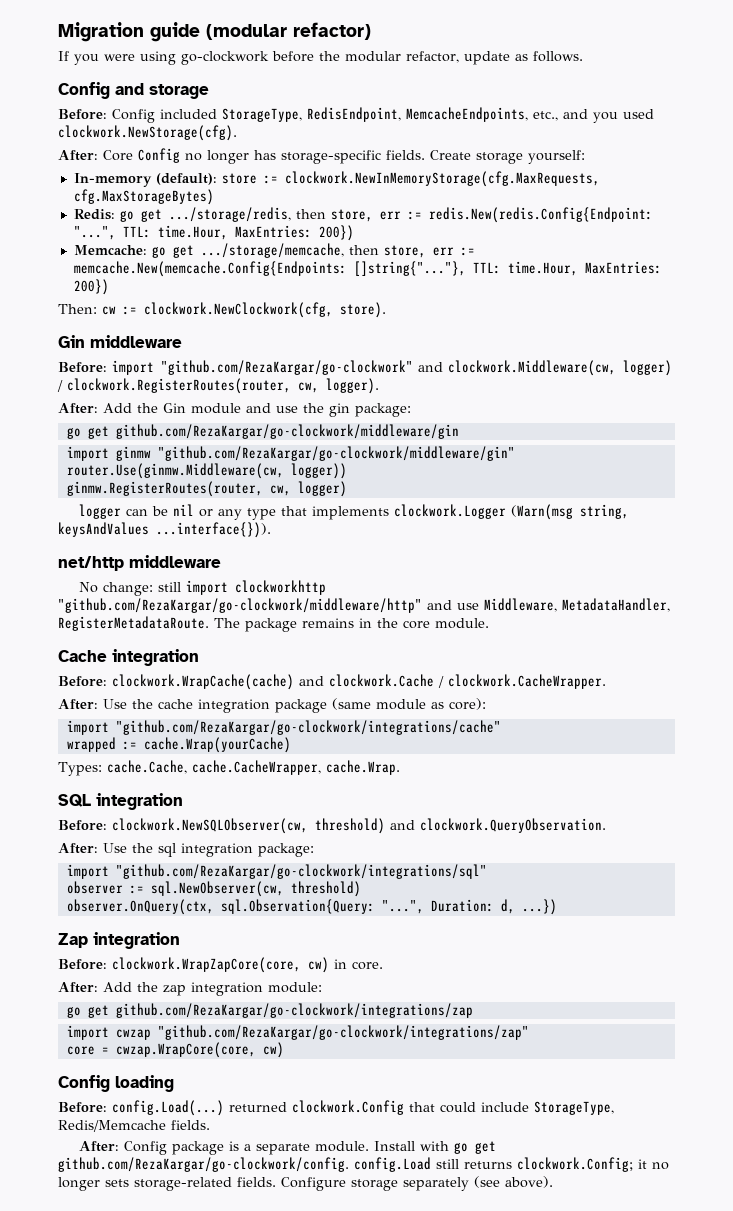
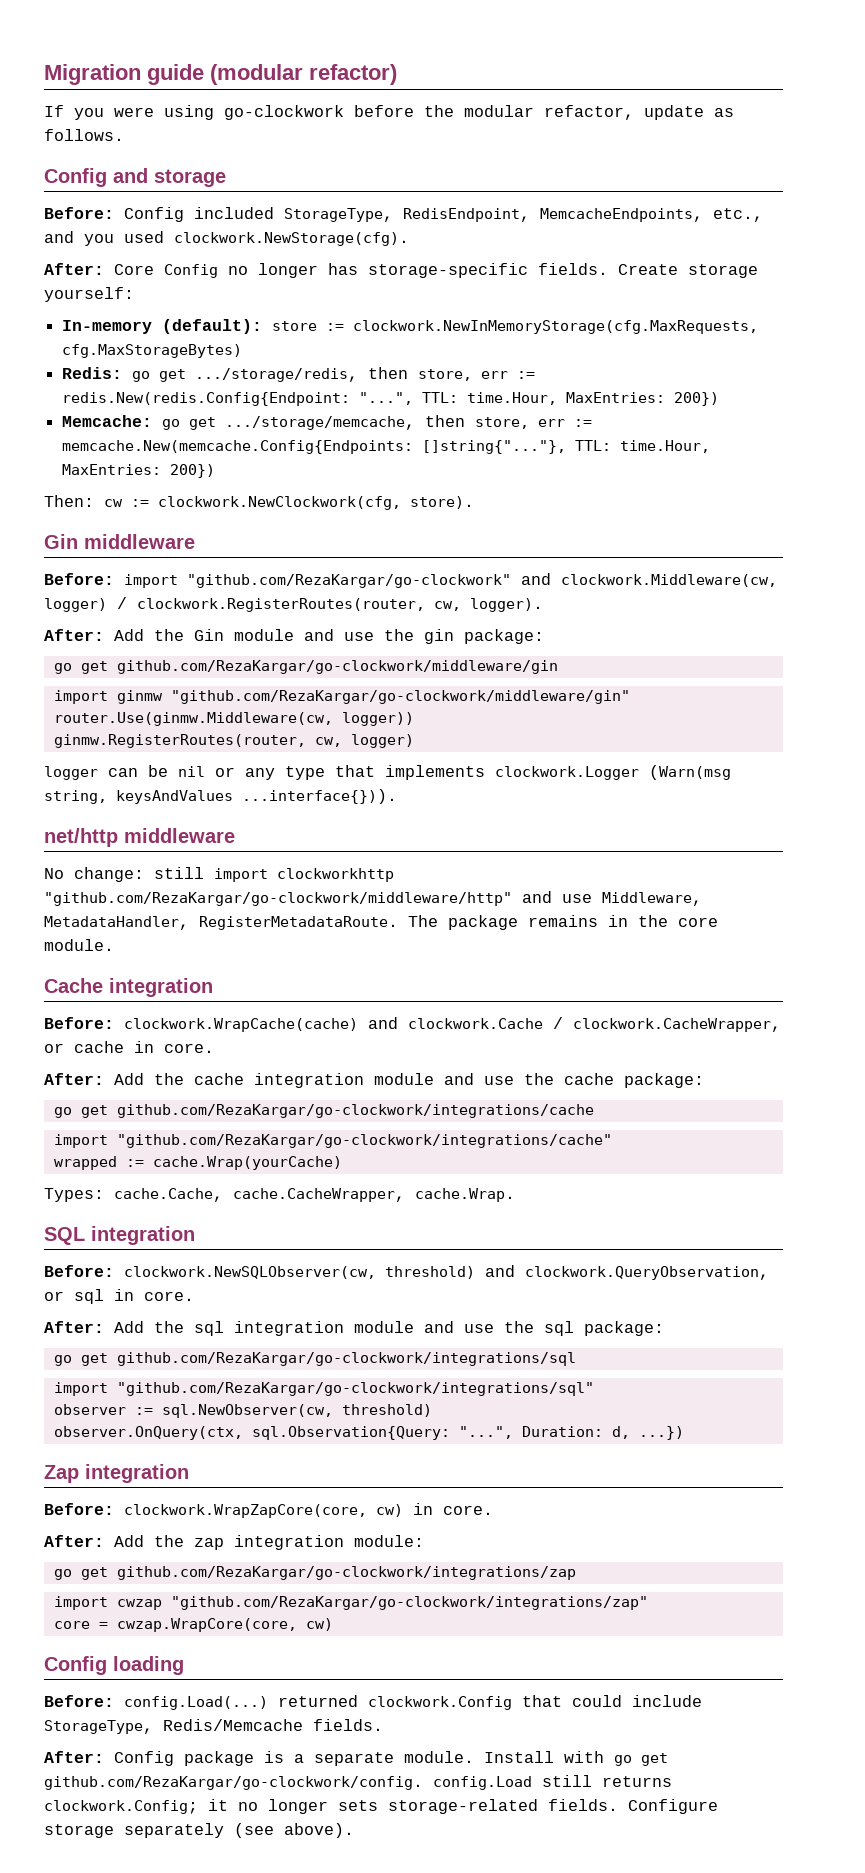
[448,674,606,689] [58,699,127,710] clockwork.CacheWrapper. // After: Use -> [573,1018,781,1032] [44,1041,214,1053] [44,1073,144,1085] clockwork.CacheWrapper, or cache in core. // After: Add
[275,698,486,713] package (same module as core): -> [374,1073,704,1088] [53,1104,594,1118] module and use the cache package: // go get github.com/RezaKargar/go-clockwork/integrations/cache
[420,818,606,833] [58,843,127,854] clockwork.QueryObservation. // After: Use -> [525,1266,769,1280] [44,1289,194,1304] [44,1321,144,1333] clockwork.QueryObservation, or sql in core. // After: Add
[258,843,314,857] package: -> [354,1321,664,1336] [53,1352,576,1366] module and use the sql package: // go get github.com/RezaKargar/go-clockwork/integrations/sql

